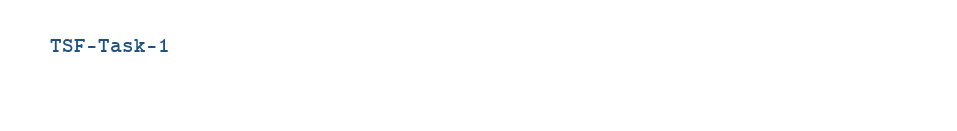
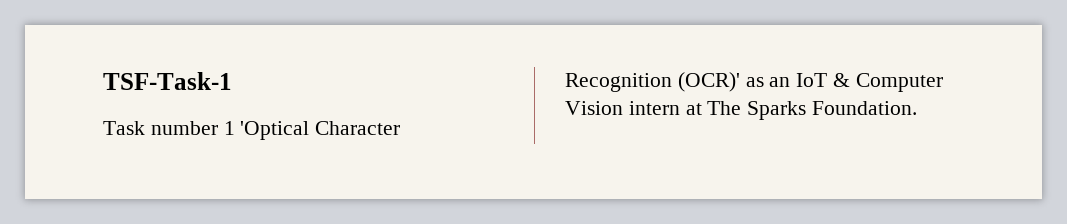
(170, 46) none -> [103,121,401,140] [565,72,943,92] [565,101,918,120] // Task number 1 'Optical Character Recognition (OCR)' as an IoT & Computer Vision intern at The Sparks Foundation.

